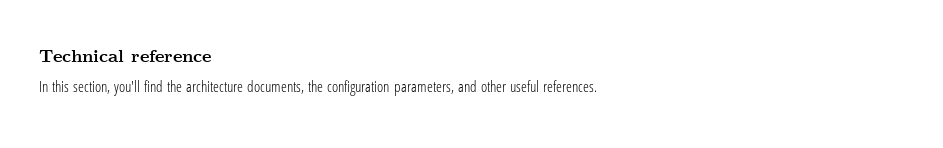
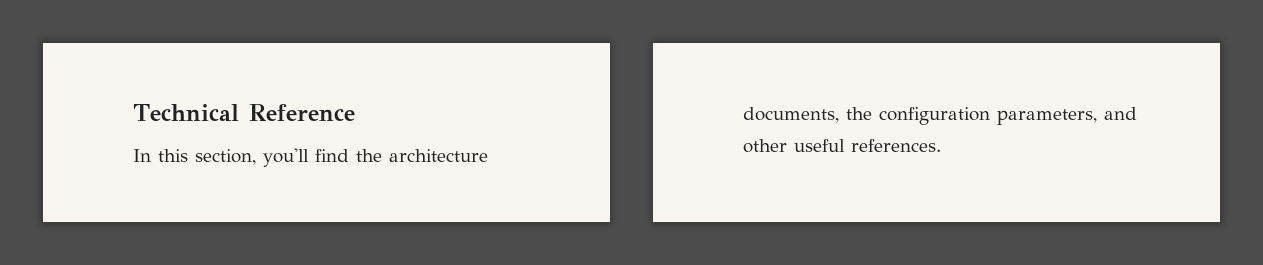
[131,50,211,62] reference -> [248,104,355,121] Reference

